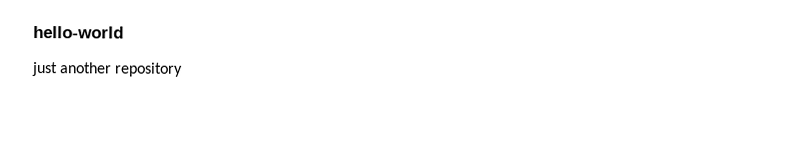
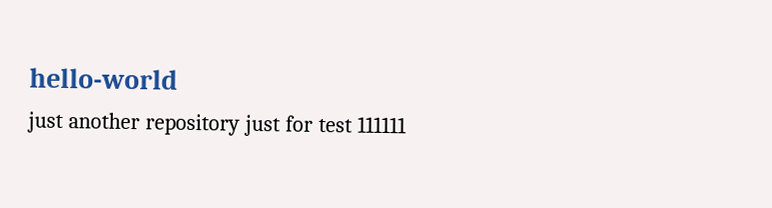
(184, 69) none -> [243,114,407,137] just for test 111111

